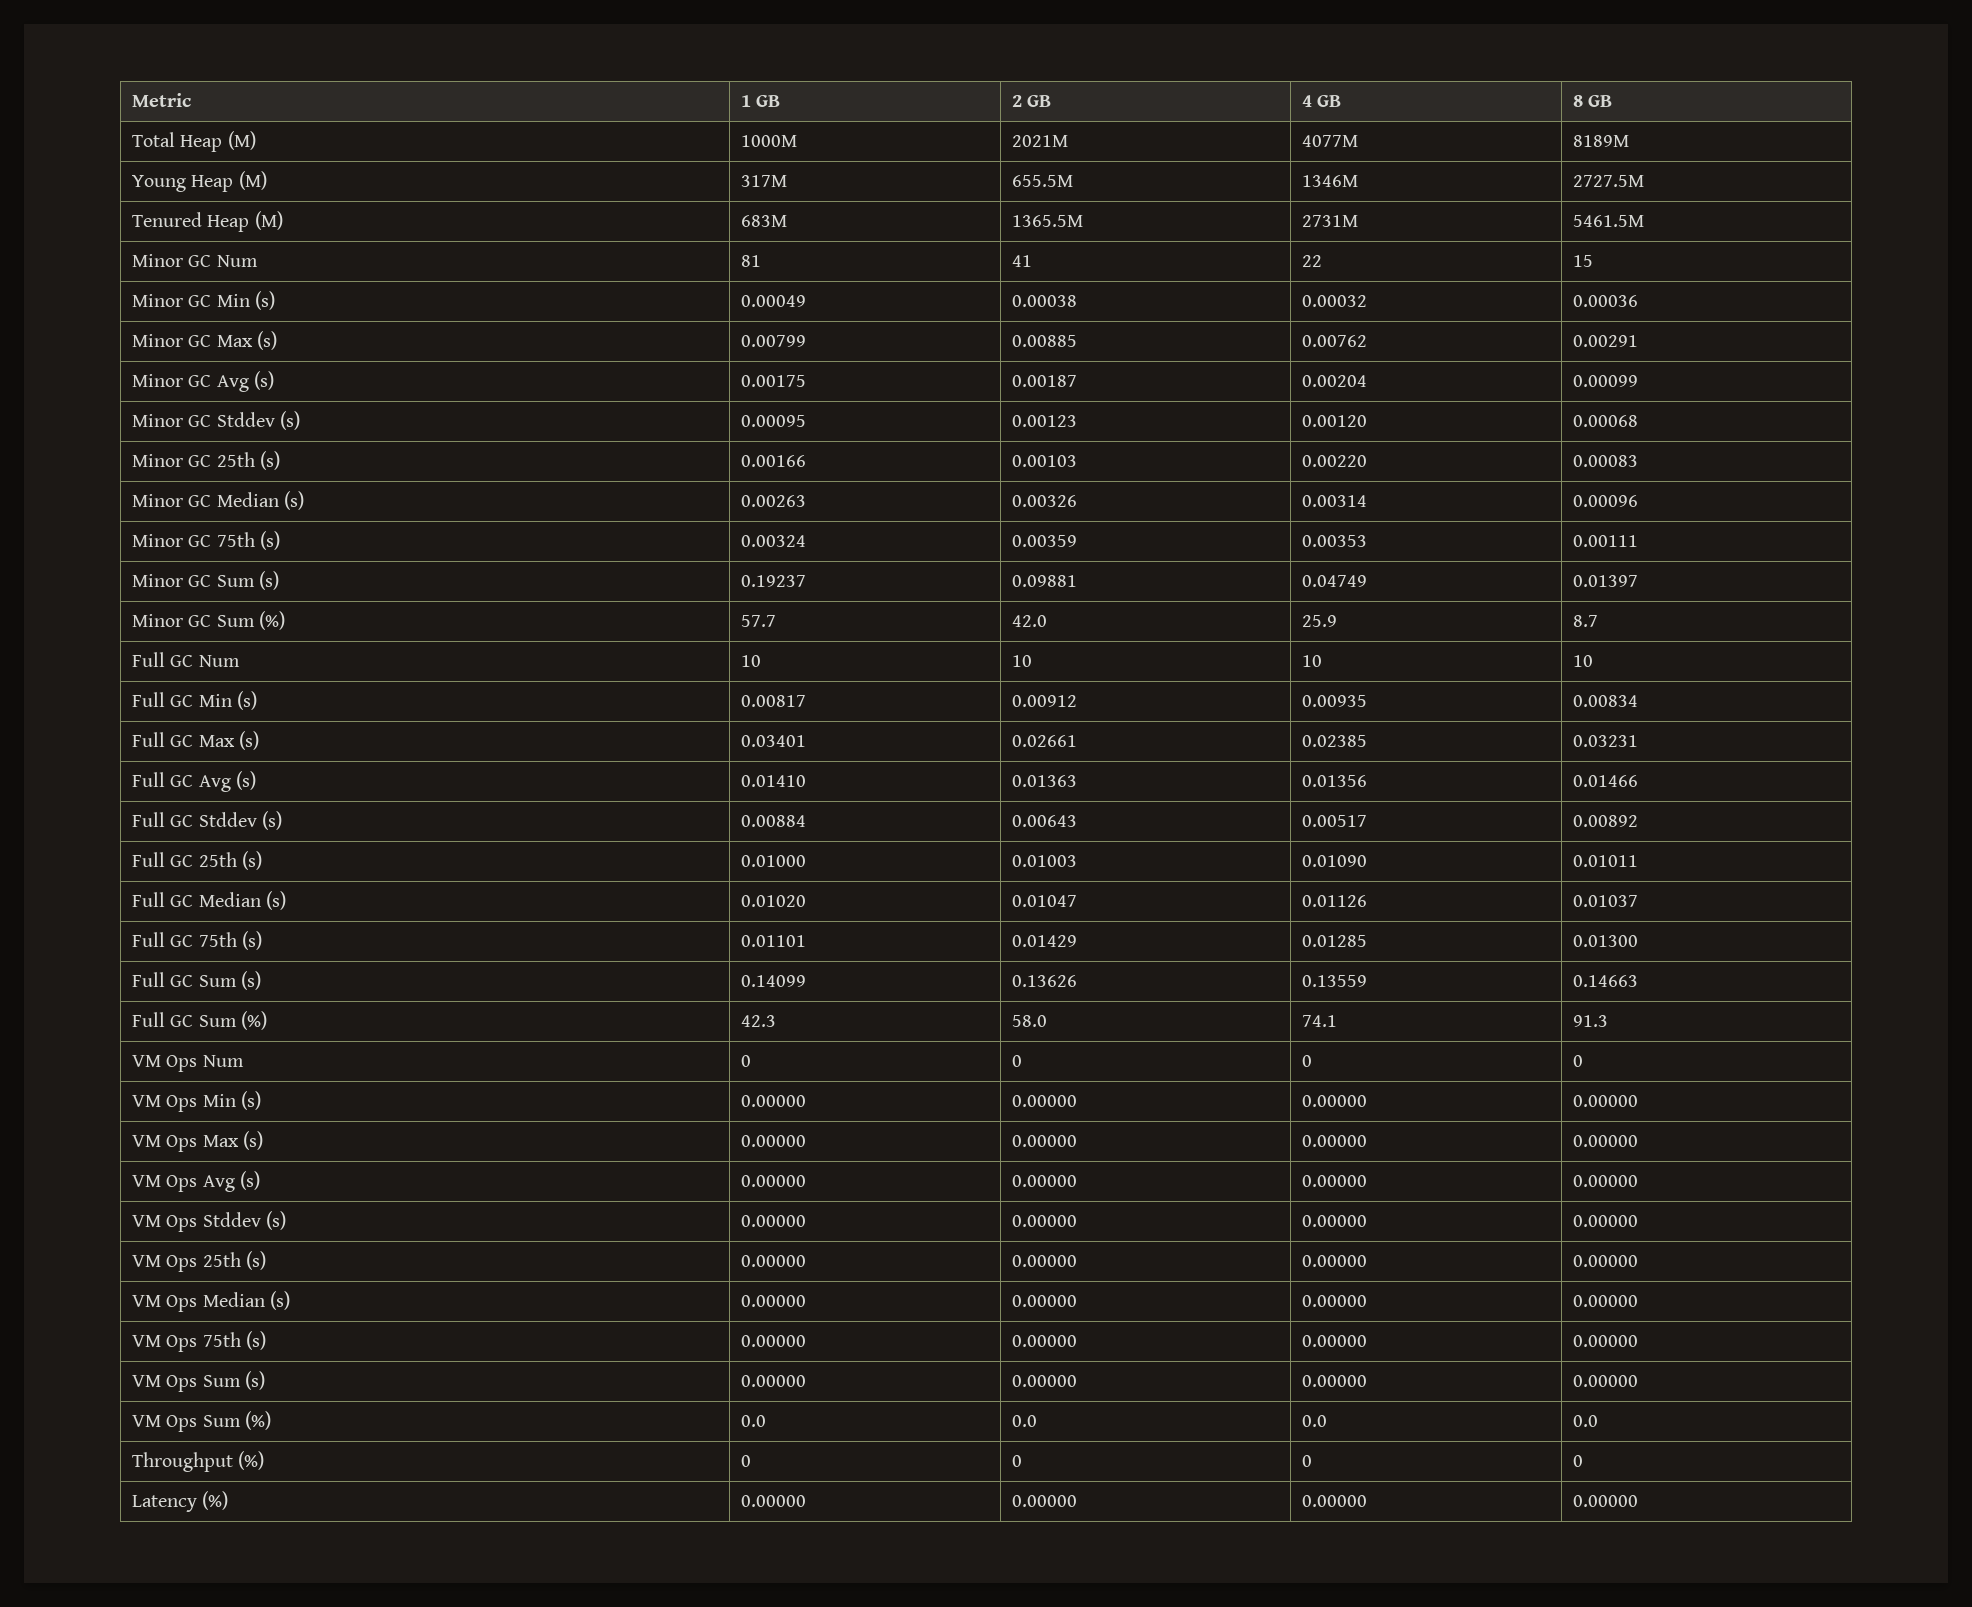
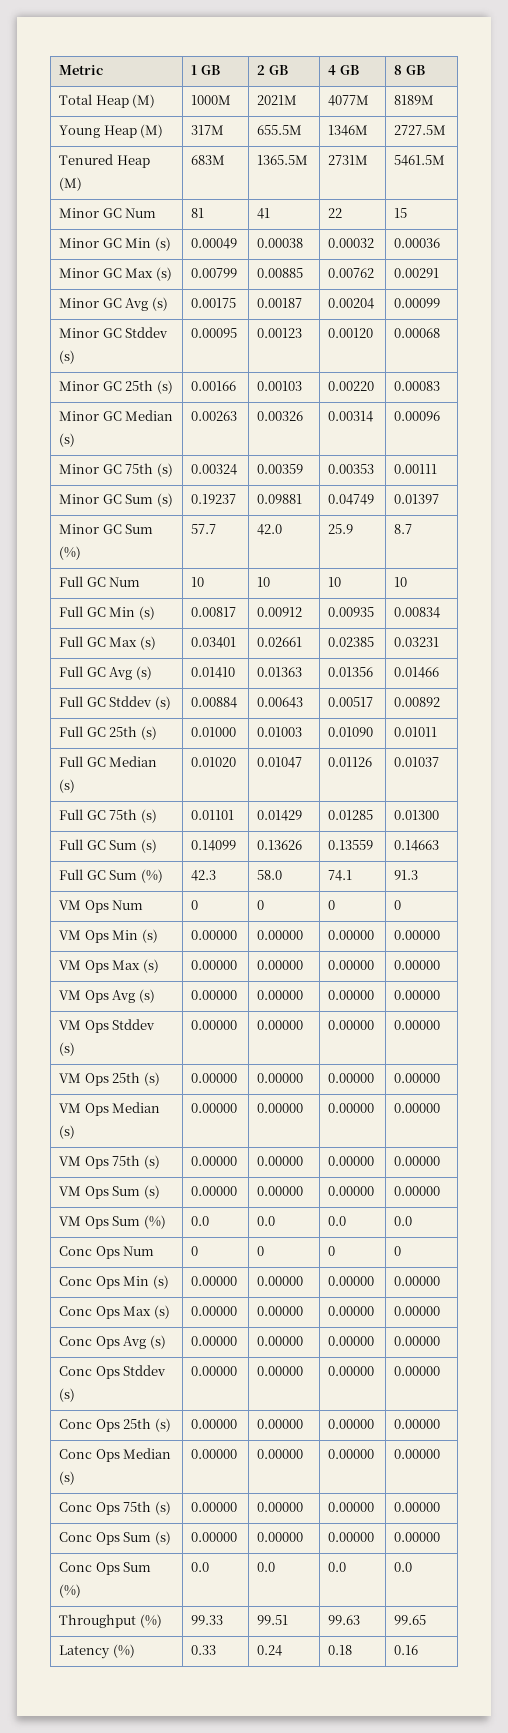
[131,1451,265,1472] [740,1455,751,1467] [1011,1455,1022,1467] [1301,1455,1312,1467] [1572,1455,1583,1467] [131,1491,229,1512] [740,1495,806,1507] [1011,1495,1077,1507] [1301,1495,1367,1507] [1572,1495,1638,1507] Throughput (%) | 0 | 0 | 0 | 0 // Latency (%) | 0.00000 | 0.00000 | 0.00000 | 0.00000 -> [59,1246,155,1259] [191,1246,199,1256] [257,1246,265,1256] [328,1246,336,1256] [394,1246,402,1256] [59,1275,169,1289] [191,1276,238,1286] [257,1276,304,1286] [328,1276,375,1286] [394,1276,441,1286] [59,1305,170,1319] [191,1306,238,1316] [257,1306,304,1316] [328,1306,375,1316] [394,1306,441,1316] [59,1335,166,1349] [191,1336,238,1346] [257,1336,304,1346] [328,1336,375,1346] [394,1336,441,1346] [59,1365,167,1379] [59,1388,76,1402] [191,1366,238,1376] [257,1366,304,1376] [328,1366,375,1376] [394,1366,441,1376] [59,1418,171,1432] [191,1419,238,1429] [257,1419,304,1429] [328,1419,375,1429] [394,1419,441,1429] [59,1448,172,1462] [59,1471,76,1485] [191,1449,238,1459] [257,1449,304,1459] [328,1449,375,1459] [394,1449,441,1459] [59,1501,171,1515] [191,1502,238,1512] [257,1502,304,1512] [328,1502,375,1512] [394,1502,441,1512] [59,1531,171,1545] [191,1532,238,1542] [257,1532,304,1542] [328,1532,375,1542] [394,1532,441,1542] [59,1562,152,1575] [59,1584,82,1598] [191,1562,210,1572] [257,1562,276,1572] [328,1562,347,1572] [394,1562,413,1572] [59,1614,162,1628] [191,1615,224,1625] [257,1615,289,1625] [328,1615,361,1625] [394,1615,427,1625] [59,1644,135,1659] [191,1645,217,1655] [257,1645,283,1656] [328,1645,353,1655] [394,1645,419,1655] Conc Ops Num | 0 | 0 | 0 | 0 // Conc Ops Min (s) | 0.00000 | 0.00000 | 0.00000 | 0.00000 // Conc Ops Max (s) | 0.00000 | 0.00000 | 0.00000 | 0.00000 // Conc Ops Avg (s) | 0.00000 | 0.00000 | 0.00000 | 0.00000 // Conc Ops Stddev (s) | 0.00000 | 0.00000 | 0.00000 | 0.00000 // Conc Ops 25th (s) | 0.00000 | 0.00000 | 0.00000 | 0.00000 // Conc Ops Median (s) | 0.00000 | 0.00000 | 0.00000 | 0.00000 // Conc Ops 75th (s) | 0.00000 | 0.00000 | 0.00000 | 0.00000 // Conc Ops Sum (s) | 0.00000 | 0.00000 | 0.00000 | 0.00000 // Conc Ops Sum (%) | 0.0 | 0.0 | 0.0 | 0.0 // Throughput (%) | 99.33 | 99.51 | 99.63 | 99.65 // Latency (%) | 0.33 | 0.24 | 0.18 | 0.16

